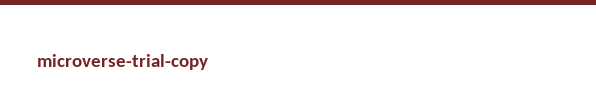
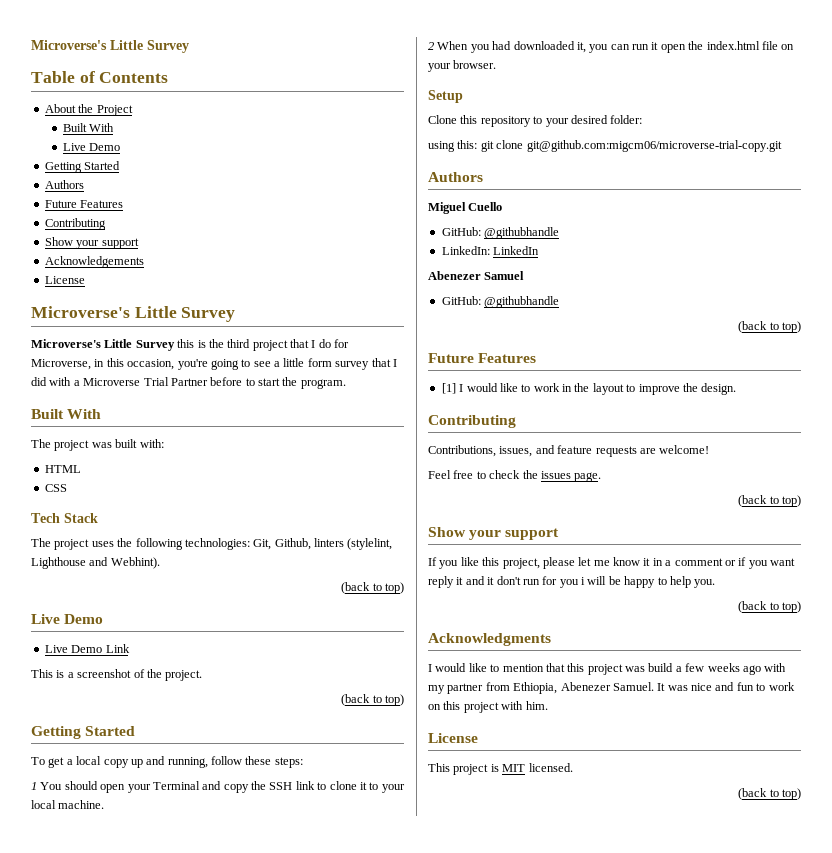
[37,54,208,70] microverse-trial-copy -> [31,40,189,53] [31,71,169,83] [44,104,133,116] [62,123,115,132] [62,143,121,151] [44,161,121,173] [44,180,84,189] [44,200,124,208] [44,218,106,230] [44,237,139,249] [44,256,144,268] [44,276,85,284] [31,306,236,322] [31,339,350,351] [31,358,397,370] [31,377,346,389] [31,409,102,419] [31,439,164,451] [44,465,81,473] [44,484,67,492] [31,513,98,523] [31,538,393,550] [31,557,160,569] [341,582,404,594] [31,614,104,624] [44,644,130,653] [31,669,203,681] [341,694,404,706] [31,726,136,739] [31,756,303,768] [31,781,405,793] [31,800,105,809] [428,41,795,53] [428,60,497,72] [428,90,463,103] [428,115,643,127] [428,140,782,152] [428,172,483,182] [428,202,503,214] [441,227,560,239] [441,246,540,255] [428,271,525,280] [441,296,560,308] [738,321,801,333] [428,353,537,363] [441,383,737,395] [428,415,516,428] [428,445,710,457] [428,470,602,482] [738,495,801,507] [428,527,560,540] [428,557,795,569] [428,576,716,588] [738,601,801,613] [428,633,551,646] [428,663,787,675] [428,682,795,694] [428,701,548,713] [428,733,478,743] [428,763,573,775] [738,788,801,800] Microverse's Little Survey // Table of Contents // About the Project // Built With // Live Demo // Getting Started // Authors // Future Features // Contributing // Show your support // Acknowledgements // License // Microverse's Little Survey // Microverse's Little Survey this is the third project that I do for Microverse, in this occasion, you're going to see a little form survey that I did with a Microverse Trial Partner before to start the program. // Built With // The project was built with: // HTML // CSS // Tech Stack // The project uses the following technologies: Git, Github, linters (stylelint, Lighthouse and Webhint). // (back to top) // Live Demo // Live Demo Link // This is a screenshot of the project. // (back to top) // Getting Started // To get a local copy up and running, follow these steps: // 1 You should open your Terminal and copy the SSH link to clone it to your local machine. // 2 When you had downloaded it, you can run it open the index.html file on your browser. // Setup // Clone this repository to your desired folder: // using this: git clone git@github.com:migcm06/microverse-trial-copy.git // Authors // Miguel Cuello // GitHub: @githubhandle // LinkedIn: LinkedIn // Abenezer Samuel // GitHub: @githubhandle // (back to top) // Future Features // [1] I would like to work in the layout to improve the design. // Contributing // Contributions, issues, and feature requests are welcome! // Feel free to check the issues page. // (back to top) // Show your support // If you like this project, please let me know it in a comment or if you want reply it and it don't run for you i will be happy to help you. // (back to top) // Acknowledgments // I would like to mention that this project was build a few weeks ago with my partner from Ethiopia, Abenezer Samuel. It was nice and fun to work on this project with him. // License // This project is MIT licensed. // (back to top)

